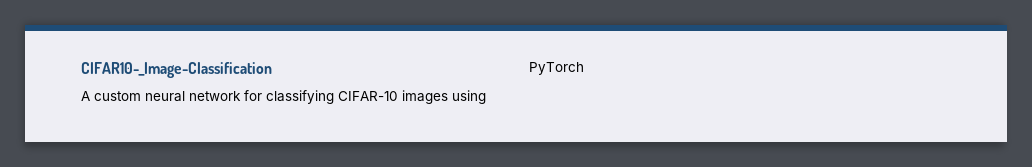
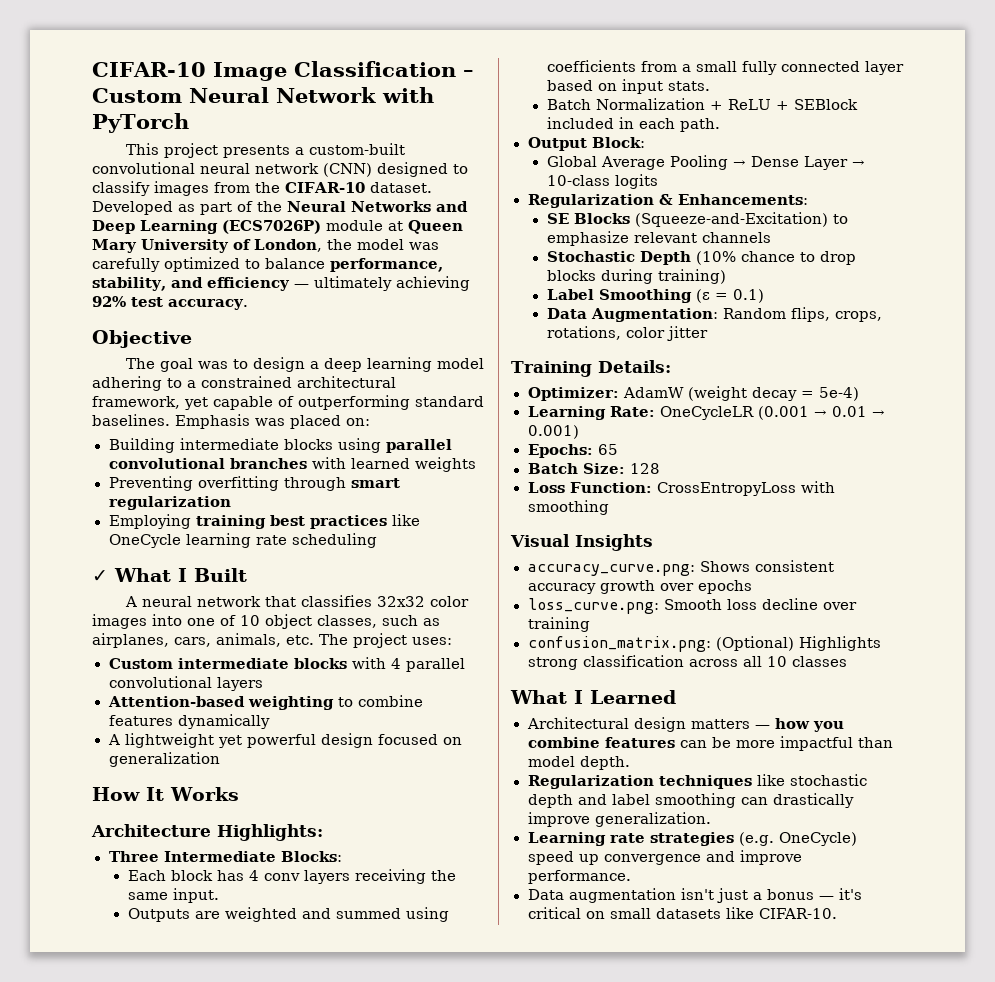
[81,62,272,78] [81,90,486,104] [529,62,584,75] CIFAR10-_Image-Classification // A custom neural network for classifying CIFAR-10 images using PyTorch -> [92,61,474,81] [92,87,434,103] [92,113,189,133] [125,143,405,158] [92,162,468,177] [92,181,432,196] [92,201,468,215] [92,220,463,234] [92,239,439,253] [92,257,443,272] [92,276,470,291] [92,296,248,310] [92,330,192,348] [125,357,484,372] [92,376,396,391] [92,395,484,410] [92,414,370,429] [108,438,452,453] [108,457,476,472] [108,476,400,491] [108,496,231,510] [108,514,420,529] [108,533,377,548] [92,568,247,582] [124,595,469,607] [92,614,440,629] [92,633,452,648] [108,657,465,672] [108,676,263,691] [107,695,423,710] [108,714,270,729] [107,733,462,748] [108,752,220,767] [92,787,239,801] [91,824,323,841] [108,851,342,862] [127,869,456,884] [127,888,219,903] [127,907,449,922] [546,60,904,75] [546,79,710,94] [546,98,858,110] [546,117,720,132] [527,137,645,151] [546,155,865,170] [546,174,658,189] [527,194,808,208] [546,212,848,227] [546,231,771,246] [546,251,856,265] [546,269,726,284] [546,289,764,303] [546,307,882,322] [546,326,708,341] [511,360,671,377] [527,386,859,401] [527,406,885,420] [527,425,579,439] [527,444,618,458] [527,463,660,474] [527,481,835,496] [527,500,609,515] [510,534,653,551] [527,560,834,576] [527,580,752,594] [527,598,857,614] [527,617,590,632] [527,636,881,652] [527,655,847,670] [510,690,676,704] [526,717,844,732] [527,736,893,751] [527,756,630,770] [527,774,867,789] [527,793,854,808] [527,812,711,827] [527,832,857,846] [527,850,802,865] [527,870,631,884] [527,888,862,903] [527,907,838,919] CIFAR-10 Image Classification – Custom Neural Network with PyTorch // This project presents a custom-built convolutional neural network (CNN) designed to classify images from the CIFAR-10 dataset. Developed as part of the Neural Networks and Deep Learning (ECS7026P) module at Queen Mary University of London, the model was carefully optimized to balance performance, stability, and efficiency — ultimately achieving 92% test accuracy. // Objective // The goal was to design a deep learning model adhering to a constrained architectural framework, yet capable of outperforming standard baselines. Emphasis was placed on: // Building intermediate blocks using parallel convolutional branches with learned weights // Preventing overfitting through smart regularization // Employing training best practices like OneCycle learning rate scheduling // ✓ What I Built // A neural network that classifies 32x32 color images into one of 10 object classes, such as airplanes, cars, animals, etc. The project uses: // Custom intermediate blocks with 4 parallel convolutional layers // Attention-based weighting to combine features dynamically // A lightweight yet powerful design focused on generalization // How It Works // Architecture Highlights: // Three Intermediate Blocks: // Each block has 4 conv layers receiving the same input. // Outputs are weighted and summed using coefficients from a small fully connected layer based on input stats. // Batch Normalization + ReLU + SEBlock included in each path. // Output Block: // Global Average Pooling → Dense Layer → 10-class logits // Regularization & Enhancements: // SE Blocks (Squeeze-and-Excitation) to emphasize relevant channels // Stochastic Depth (10% chance to drop blocks during training) // Label Smoothing (ε = 0.1) // Data Augmentation: Random flips, crops, rotations, color jitter // Training Details: // Optimizer: AdamW (weight decay = 5e-4) // Learning Rate: OneCycleLR (0.001 → 0.01 → 0.001) // Epochs: 65 // Batch Size: 128 // Loss Function: CrossEntropyLoss with smoothing // Visual Insights // accuracy_curve.png: Shows consistent accuracy growth over epochs // loss_curve.png: Smooth loss decline over training // confusion_matrix.png: (Optional) Highlights strong classification across all 10 classes // What I Learned // Architectural design matters — how you combine features can be more impactful than model depth. // Regularization techniques like stochastic depth and label smoothing can drastically improve generalization. // Learning rate strategies (e.g. OneCycle) speed up convergence and improve performance. // Data augmentation isn't just a bonus — it's critical on small datasets like CIFAR-10.

